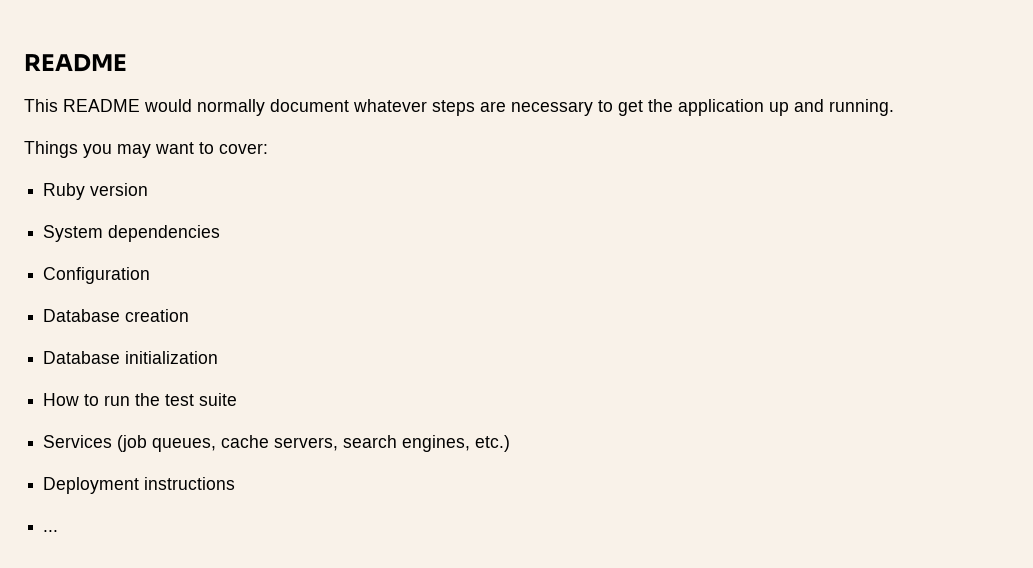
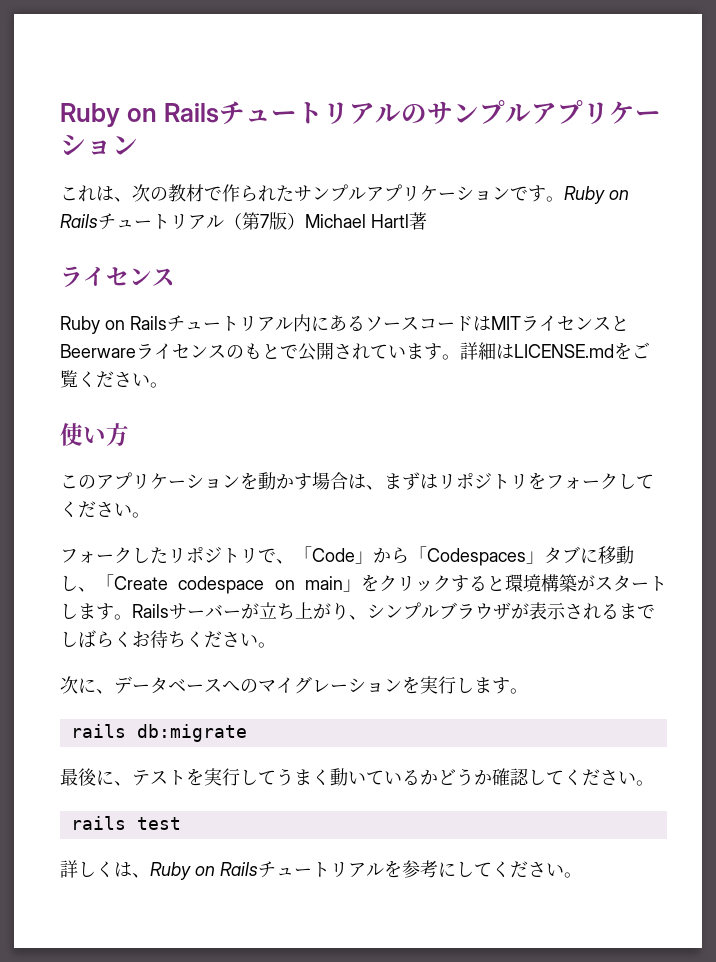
[24,54,127,72] [24,99,894,116] [24,141,268,158] [43,183,149,200] [43,225,221,242] [43,267,151,284] [43,309,190,322] [43,351,219,364] [43,393,238,406] [43,435,511,452] [43,477,236,494] [43,530,59,532] README // This README would normally document whatever steps are necessary to get the application up and running. // Things you may want to cover: // Ruby version // System dependencies // Configuration // Database creation // Database initialization // How to run the test suite // Services (job queues, cache servers, search engines, etc.) // Deployment instructions // ... -> [60,100,661,127] [60,135,138,155] [60,184,629,204] [60,212,427,230] [60,266,175,288] [60,314,629,334] [60,342,650,361] [60,370,168,388] [60,423,129,446] [60,472,654,490] [60,501,150,518] [60,546,634,566] [60,574,667,594] [60,602,655,620] [60,630,276,648] [60,676,528,694] [70,724,247,742] [60,768,654,786] [70,816,181,830] [60,860,582,880] Ruby on Railsチュートリアルのサンプルアプリケーション // これは、次の教材で作られたサンプルアプリケーションです。Ruby on Railsチュートリアル（第7版）Michael Hartl著 // ライセンス // Ruby on Railsチュートリアル内にあるソースコードはMITライセンスとBeerwareライセンスのもとで公開されています。詳細はLICENSE.mdをご覧ください。 // 使い方 // このアプリケーションを動かす場合は、まずはリポジトリをフォークしてください。 // フォークしたリポジトリで、「Code」から「Codespaces」タブに移動し、「Create codespace on main」をクリックすると環境構築がスタートします。Railsサーバーが立ち上がり、シンプルブラウザが表示されるまでしばらくお待ちください。 // 次に、データベースへのマイグレーションを実行します。 // rails db:migrate // 最後に、テストを実行してうまく動いているかどうか確認してください。 // rails test // 詳しくは、Ruby on Railsチュートリアルを参考にしてください。

